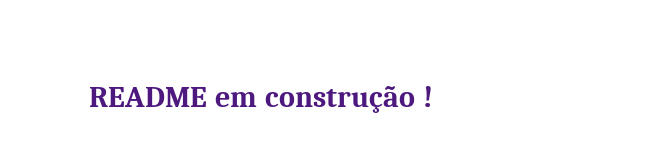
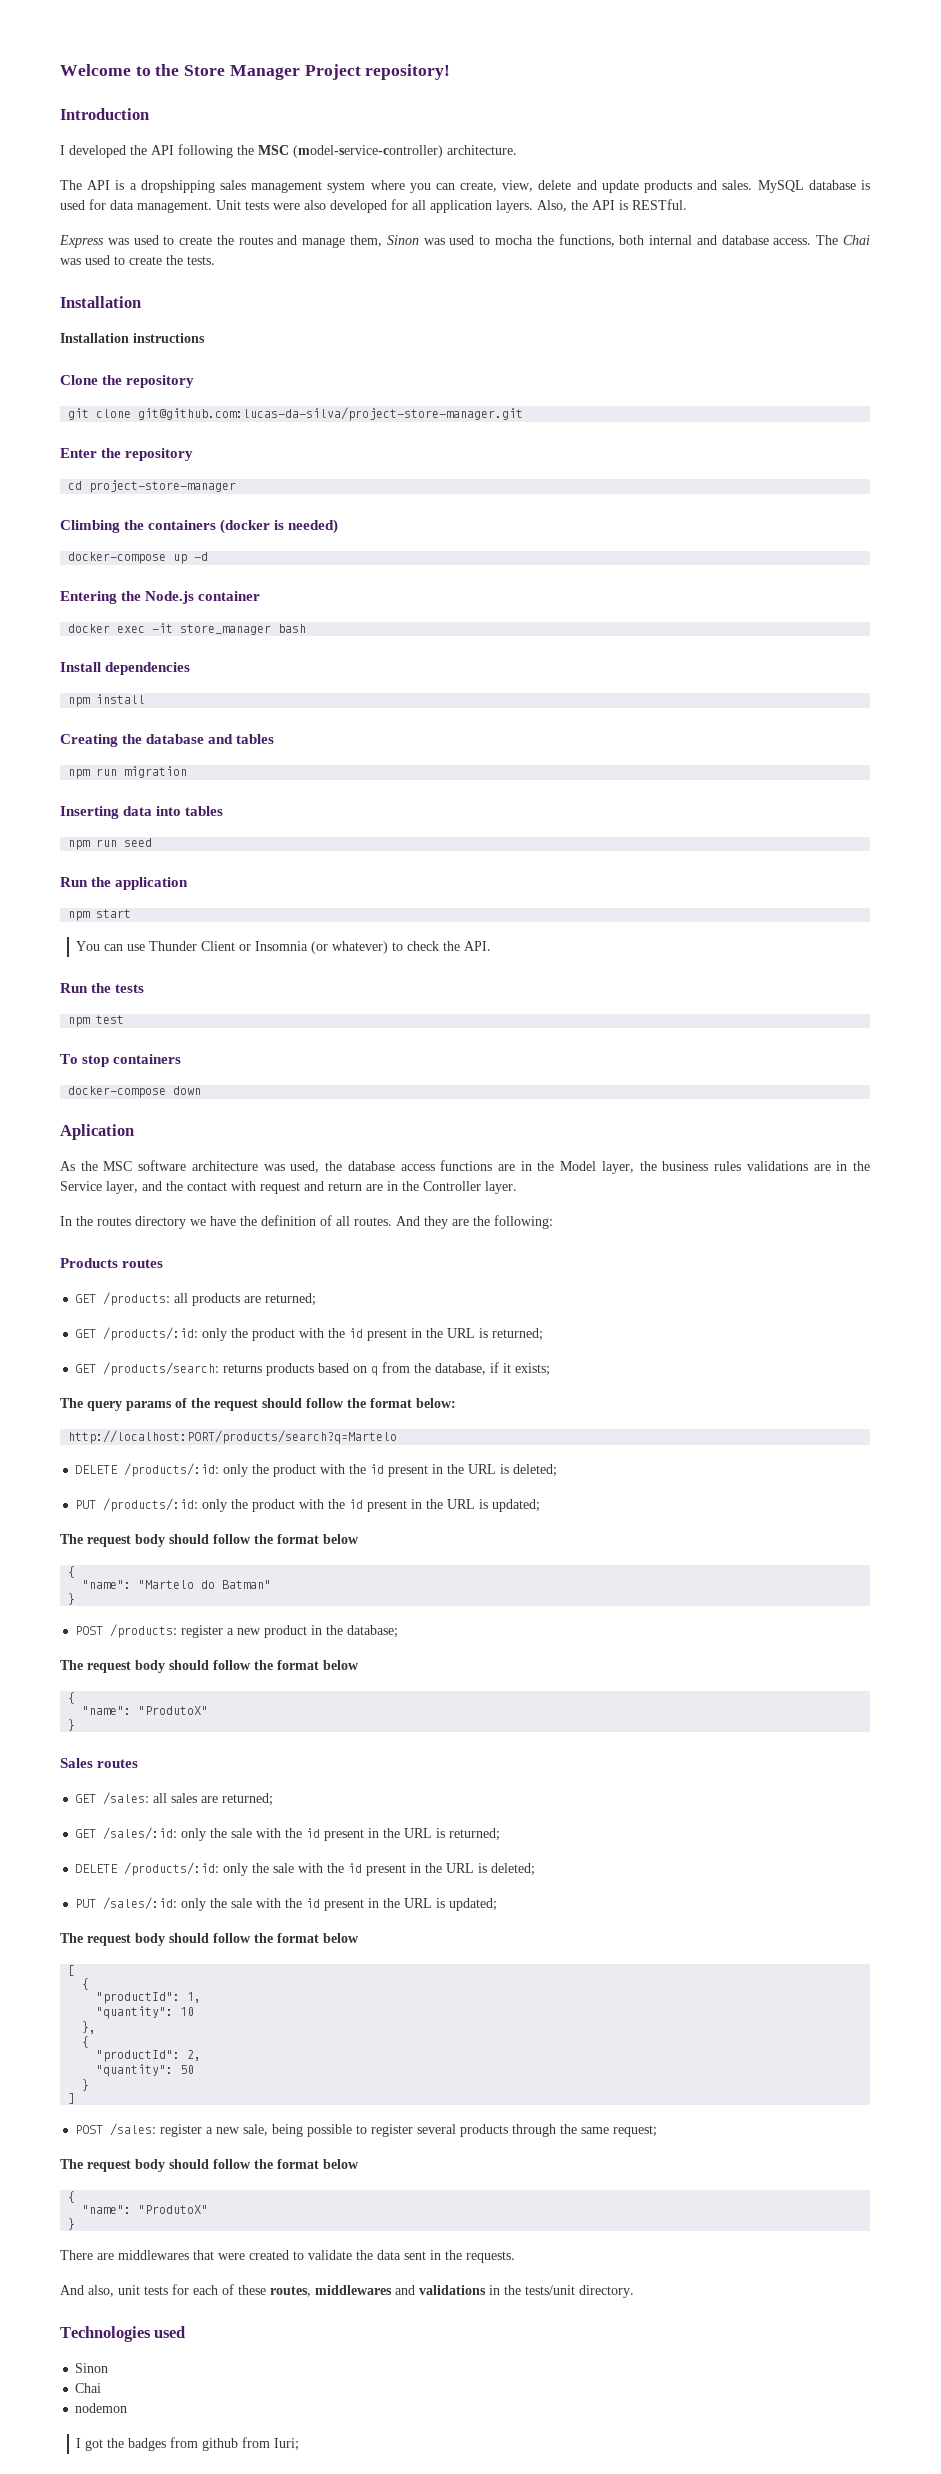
[89,86,433,113] README em construção ! -> [60,64,451,80] [60,108,149,120] [60,144,517,158] [60,180,870,193] [60,199,687,213] [59,234,870,248] [60,255,215,265] [60,296,141,308] [60,333,205,343] [60,375,195,388] [68,407,524,421] [60,448,194,461] [68,480,237,493] [60,519,339,534] [68,552,209,564] [60,591,261,604] [68,623,307,635] [60,662,191,675] [68,694,146,707] [60,734,275,747] [68,766,188,779] [60,806,224,819] [68,838,153,850] [60,877,189,890] [68,909,132,921] [76,941,492,954] [60,983,145,993] [68,1015,125,1027] [60,1054,182,1067] [68,1086,202,1098] [60,1124,134,1140] [60,1160,871,1174] [60,1181,517,1194] [60,1215,553,1229] [60,1258,164,1268] [75,1292,317,1306] [75,1327,544,1341] [75,1362,551,1376] [60,1398,456,1411] [68,1430,398,1444] [75,1463,558,1477] [75,1498,541,1512] [60,1534,359,1547] [68,1566,76,1578] [82,1580,272,1589] [68,1593,76,1605] [75,1624,399,1638] [60,1660,359,1673] [68,1692,76,1704] [82,1706,209,1715] [68,1719,76,1731] [60,1758,139,1768] [75,1792,274,1806] [75,1827,501,1841] [75,1862,536,1876] [75,1897,498,1911] [60,1933,359,1946] [68,1965,76,1976] [82,1978,90,1990] [96,1992,202,2004] [96,2006,195,2019] [82,2021,97,2034] [82,2036,90,2048] [96,2050,202,2062] [96,2064,195,2077] [82,2079,90,2091] [68,2093,76,2104] [75,2123,658,2137] [60,2159,359,2172] [68,2191,76,2203] [82,2205,209,2214] [68,2218,76,2230] [60,2250,515,2263] [60,2284,634,2298] [60,2326,186,2342] [75,2363,109,2373] [75,2383,102,2393] [75,2403,128,2413] [76,2437,300,2451] Welcome to the Store Manager Project repository! // Introduction // I developed the API following the MSC (model-service-controller) architecture. // The API is a dropshipping sales management system where you can create, view, delete and update products and sales. MySQL database is used for data management. Unit tests were also developed for all application layers. Also, the API is RESTful. // Express was used to create the routes and manage them, Sinon was used to mocha the functions, both internal and database access. The Chai was used to create the tests. // Installation // Installation instructions // Clone the repository // git clone git@github.com:lucas-da-silva/project-store-manager.git // Enter the repository // cd project-store-manager // Climbing the containers (docker is needed) // docker-compose up -d // Entering the Node.js container // docker exec -it store_manager bash // Install dependencies // npm install // Creating the database and tables // npm run migration // Inserting data into tables // npm run seed // Run the application // npm start // You can use Thunder Client or Insomnia (or whatever) to check the API. // Run the tests // npm test // To stop containers // docker-compose down // Aplication // As the MSC software architecture was used, the database access functions are in the Model layer, the business rules validations are in the Service layer, and the contact with request and return are in the Controller layer. // In the routes directory we have the definition of all routes. And they are the following: // Products routes // GET /products: all products are returned; // GET /products/:id: only the product with the id present in the URL is returned; // GET /products/search: returns products based on q from the database, if it exists; // The query params of the request should follow the format below: // http://localhost:PORT/products/search?q=Martelo // DELETE /products/:id: only the product with the id present in the URL is deleted; // PUT /products/:id: only the product with the id present in the URL is updated; // The request body should follow the format below // { // "name": "Martelo do Batman" // } // POST /products: register a new product in the database; // The request body should follow the format below // { // "name": "ProdutoX" // } // Sales routes // GET /sales: all sales are returned; // GET /sales/:id: only the sale with the id present in the URL is returned; // DELETE /products/:id: only the sale with the id present in the URL is deleted; // PUT /sales/:id: only the sale with the id present in the URL is updated; // The request body should follow the format below // [ // { // "productId": 1, // "quantity": 10 // }, // { // "productId": 2, // "quantity": 50 // } // ] // POST /sales: register a new sale, being possible to register several products through the same request; // The request body should follow the format below // { // "name": "ProdutoX" // } // There are middlewares that were created to validate the data sent in the requests. // And also, unit tests for each of these routes, middlewares and validations in the tests/unit directory. // Technologies used // Sinon // Chai // nodemon // I got the badges from github from Iuri;

